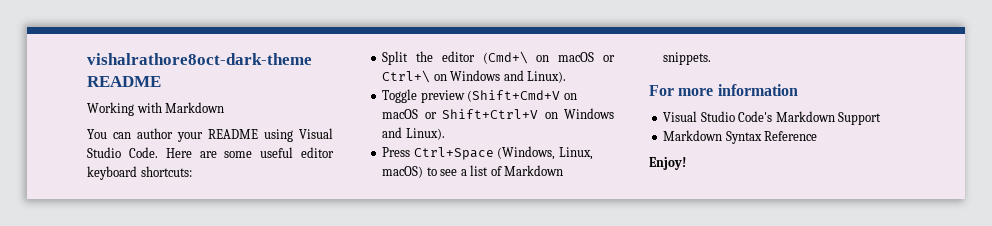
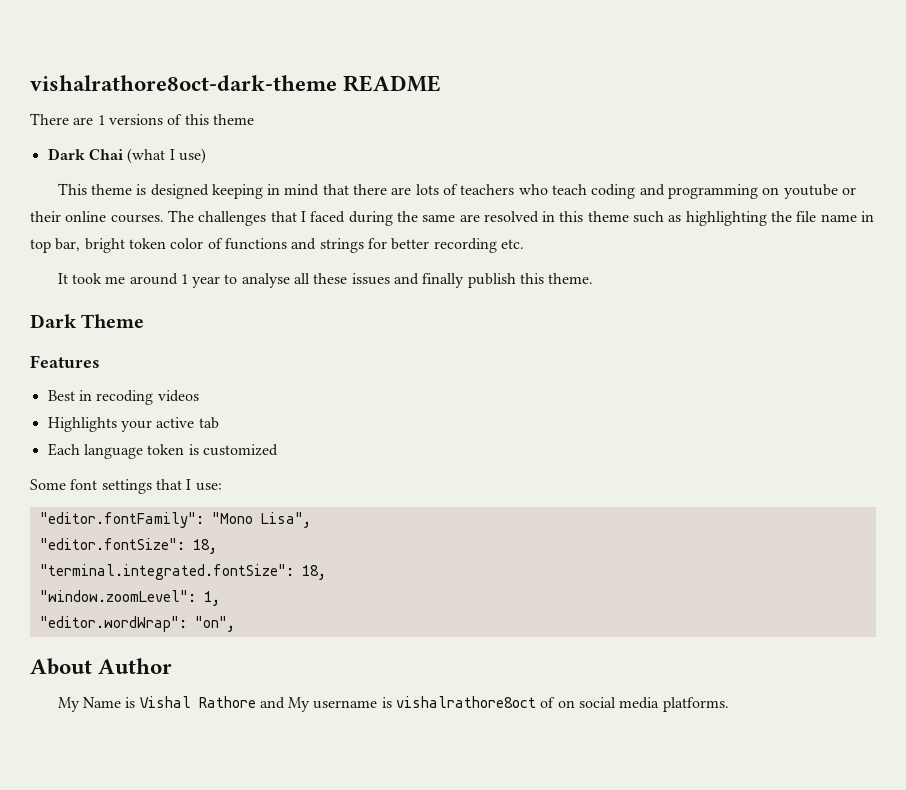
[87,102,225,116] [87,128,333,142] [87,147,334,158] [87,166,192,180] [382,51,615,65] [382,70,567,83] [382,89,577,103] [382,108,614,119] [382,127,445,140] [382,146,593,160] [382,165,564,178] [663,52,712,65] [649,84,798,96] [663,111,882,125] [663,130,818,144] [649,157,686,170] Working with Markdown // You can author your README using Visual Studio Code. Here are some useful editor keyboard shortcuts: // Split the editor (Cmd+\ on macOS or Ctrl+\ on Windows and Linux). // Toggle preview (Shift+Cmd+V on macOS or Shift+Ctrl+V on Windows and Linux). // Press Ctrl+Space (Windows, Linux, macOS) to see a list of Markdown snippets. // For more information // Visual Studio Code's Markdown Support // Markdown Syntax Reference // Enjoy! -> [30,113,254,125] [47,148,206,164] [57,183,856,199] [30,210,875,226] [30,238,524,253] [57,273,594,288] [30,314,145,328] [30,355,100,368] [47,390,199,405] [47,417,219,432] [47,443,278,459] [30,479,222,494] [39,512,311,528] [39,538,217,554] [39,564,326,580] [39,590,220,606] [39,616,235,632] [30,658,173,675] [57,696,729,712] There are 1 versions of this theme // Dark Chai (what I use) // This theme is designed keeping in mind that there are lots of teachers who teach coding and programming on youtube or their online courses. The challenges that I faced during the same are resolved in this theme such as highlighting the file name in top bar, bright token color of functions and strings for better recording etc. // It took me around 1 year to analyse all these issues and finally publish this theme. // Dark Theme // Features // Best in recoding videos // Highlights your active tab // Each language token is customized // Some font settings that I use: // "editor.fontFamily": "Mono Lisa", // "editor.fontSize": 18, // "terminal.integrated.fontSize": 18, // "window.zoomLevel": 1, // "editor.wordWrap": "on", // About Author // My Name is Vishal Rathore and My username is vishalrathore8oct of on social media platforms.

